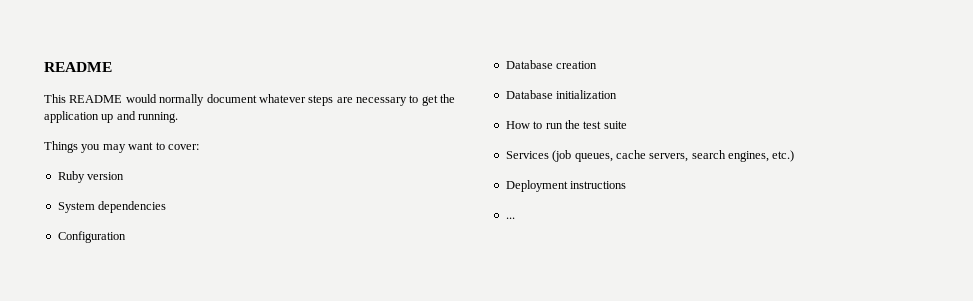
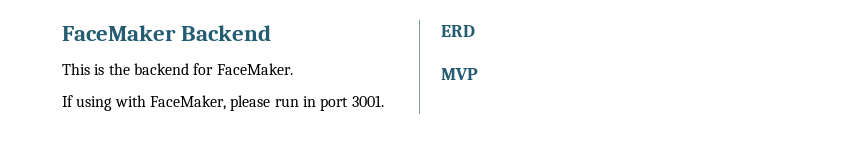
[44,62,112,72] README -> [62,25,272,41] FaceMaker Backend
[69,94,456,106] [44,111,179,123] [44,141,199,153] [57,171,125,183] [57,201,167,213] [57,231,126,243] [505,60,598,69] [505,90,618,99] [505,120,627,129] [505,150,795,162] [505,180,627,192] [505,217,515,219] README would normally document whatever steps are necessary to get the application up and running. // Things you may want to cover: // Ruby version // System dependencies // Configuration // Database creation // Database initialization // How to run the test suite // Services (job queues, cache servers, search engines, etc.) // Deployment instructions // ... -> [94,63,293,75] [62,95,384,111] [441,25,475,37] [441,68,478,80] is the backend for FaceMaker. // If using with FaceMaker, please run in port 3001. // ERD // MVP

